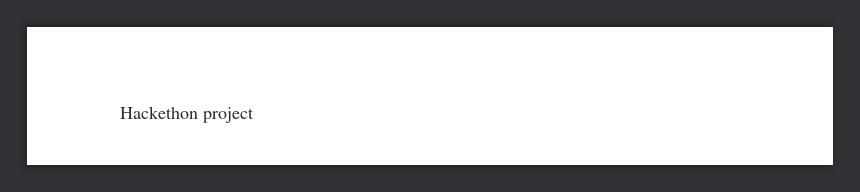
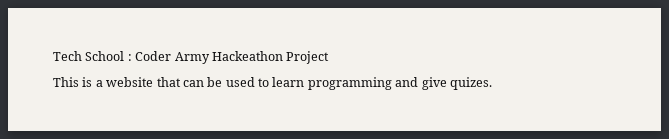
[120,106,254,123] Hackethon project -> [53,51,330,64] [53,77,492,90] Tech School : Coder Army Hackeathon Project // This is a website that can be used to learn programming and give quizes.

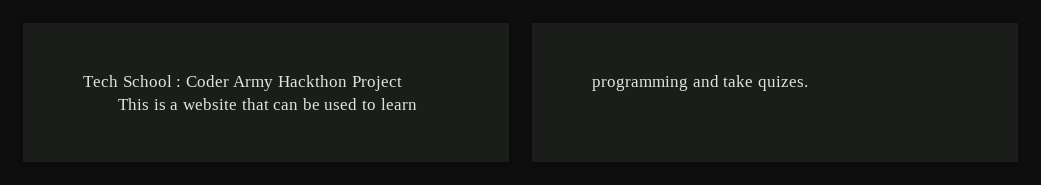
[211,51,283,61] Hackeathon -> [277,75,347,87] Hackthon
[421,77,447,90] give -> [723,75,754,87] take

